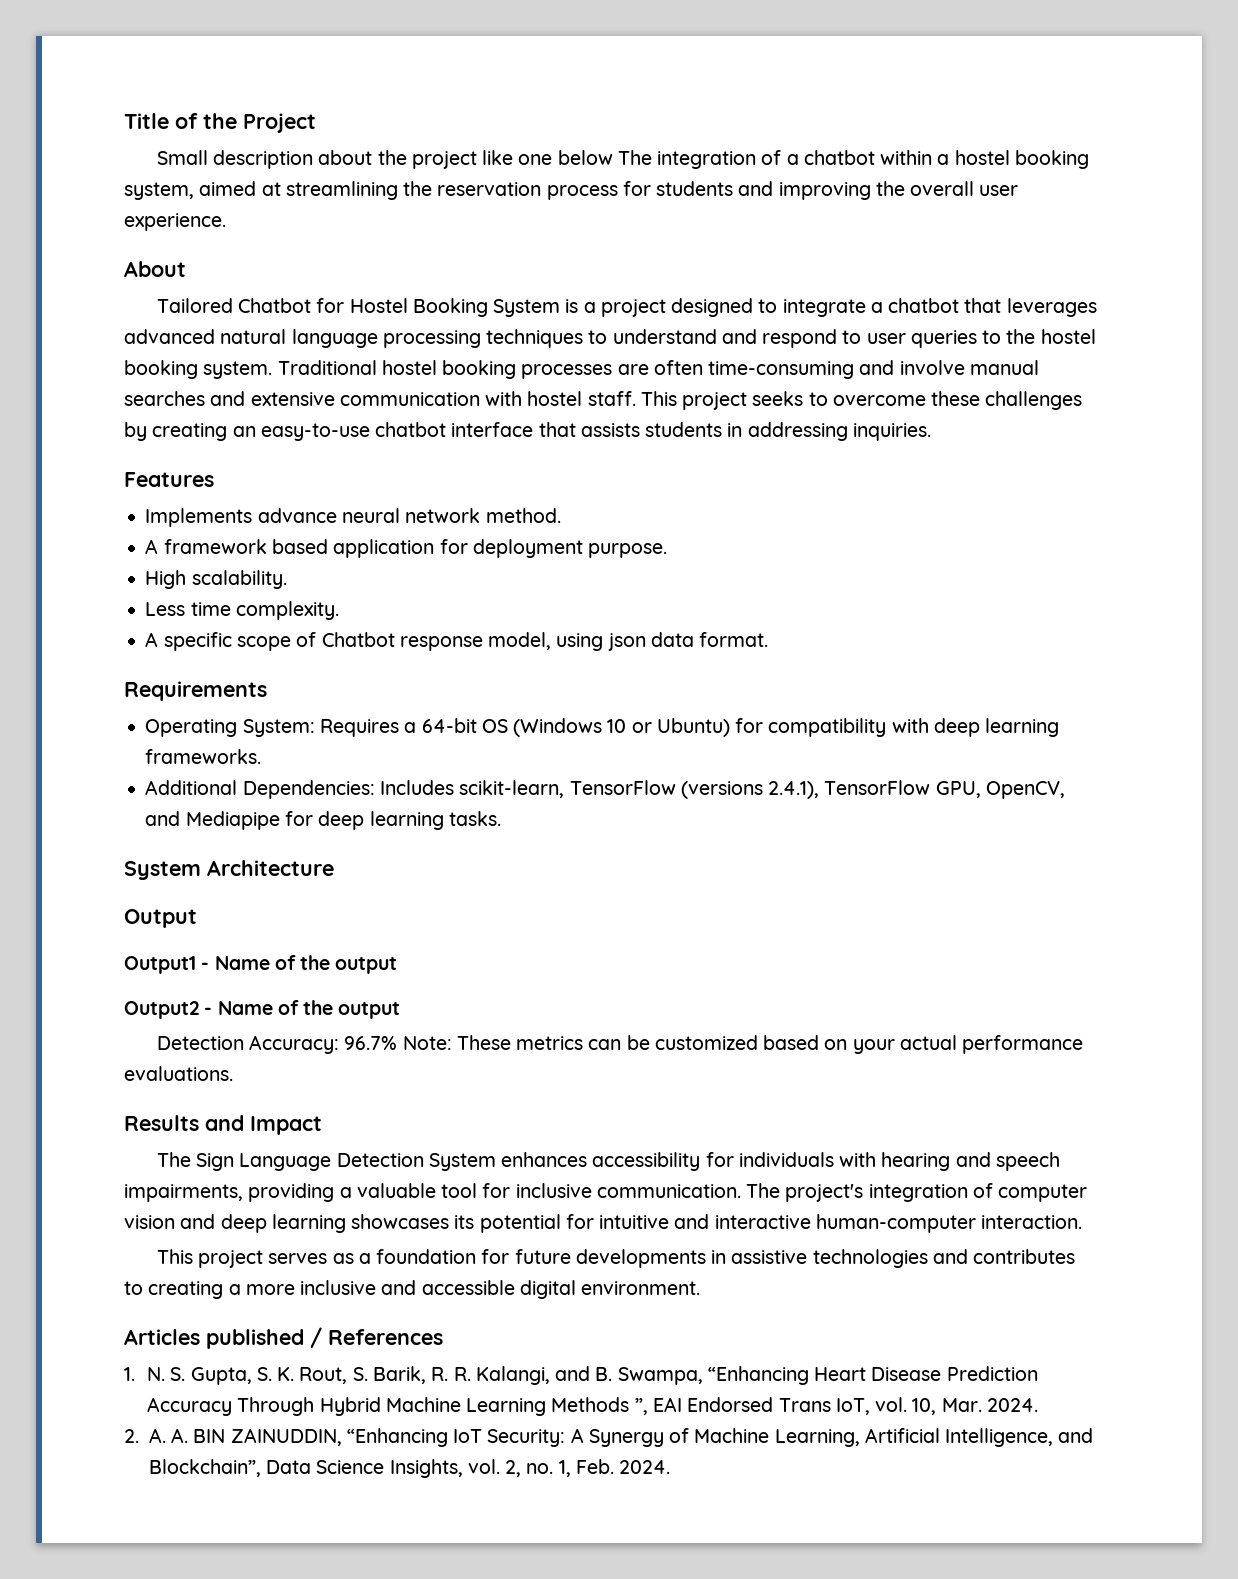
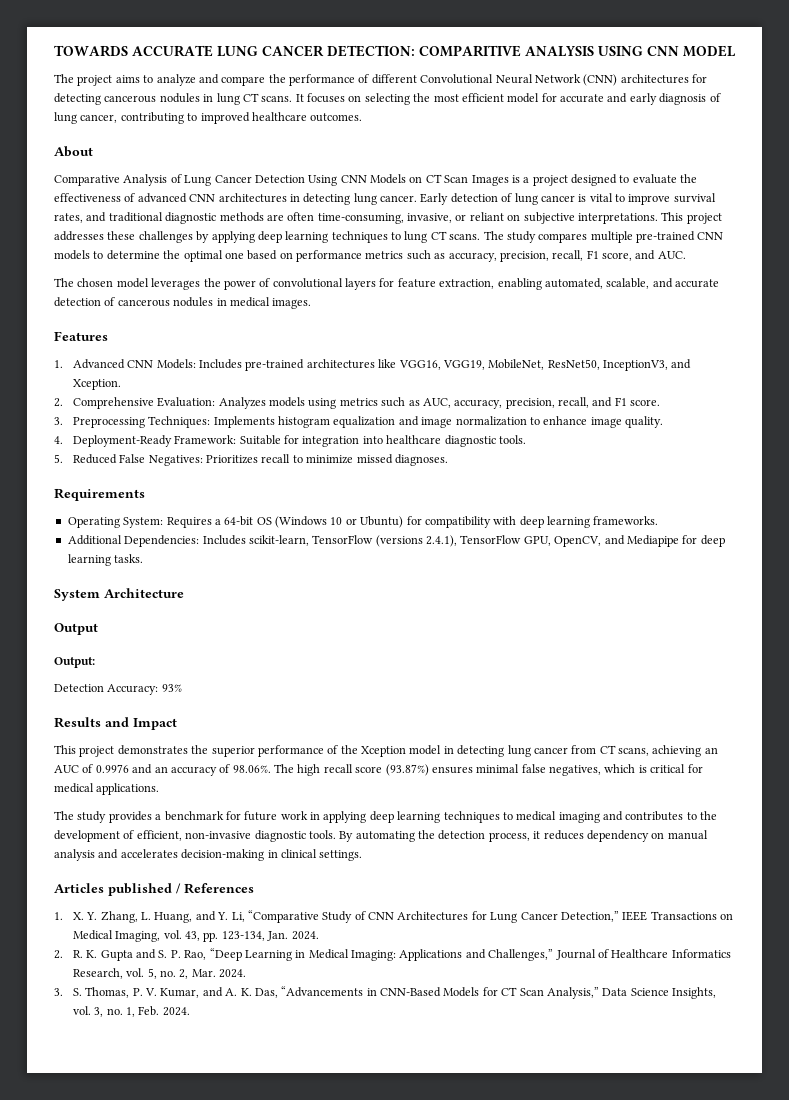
[124,113,316,133] [156,150,1089,169] [124,181,1019,200] [124,213,226,231] [124,261,186,277] [156,298,561,317] Title of the Project // Small description about the project like one below The integration of a chatbot within a hostel booking system, aimed at streamlining the reservation process for students and improving the overall user experience. // About // Tailored Chatbot for Hostel Booking System -> [54,45,736,57] [54,74,707,86] [54,93,721,105] [54,112,363,124] [54,146,93,157] [54,174,509,186] TOWARDS ACCURATE LUNG CANCER DETECTION: COMPARITIVE ANALYSIS USING CNN MODEL // The project aims to analyze and compare the performance of different Convolutional Neural Network (CNN) architectures for detecting cancerous nodules in lung CT scans. It focuses on selecting the most efficient model for accurate and early diagnosis of lung cancer, contributing to improved healthcare outcomes. // About // Comparative Analysis of Lung Cancer Detection Using CNN Models on CT Scan Images
[782,298,1097,317] [124,329,1096,348] [124,360,1039,379] [124,391,1083,410] [124,422,931,441] [124,472,214,487] [145,508,561,527] [145,539,668,558] [145,570,287,589] [145,601,339,620] [145,632,769,651] integrate a chatbot that leverages advanced natural language processing techniques to understand and respond to user queries to the hostel booking system. Traditional hostel booking processes are often time-consuming and involve manual searches and extensive communication with hostel staff. This project seeks to overcome these challenges by creating an easy-to-use chatbot interface that assists students in addressing inquiries. // Features // Implements advance neural network method. // A framework based application for deployment purpose. // High scalability. // Less time complexity. // A specific scope of Chatbot response model, using json data format. -> [632,174,698,184] [54,193,716,205] [54,212,722,224] [54,231,724,243] [54,250,686,262] [54,278,719,290] [54,297,312,309] [54,331,108,341] [54,359,692,371] [72,379,121,390] [54,397,661,409] [54,416,664,428] [54,435,526,447] [54,454,448,466] evaluate the effectiveness of advanced CNN architectures in detecting lung cancer. Early detection of lung cancer is vital to improve survival rates, and traditional diagnostic methods are often time-consuming, invasive, or reliant on subjective interpretations. This project addresses these challenges by applying deep learning techniques to lung CT scans. The study compares multiple pre-trained CNN models to determine the optimal one based on performance metrics such as accuracy, precision, recall, F1 score, and AUC. // The chosen model leverages the power of convolutional layers for feature extraction, enabling automated, scalable, and accurate detection of cancerous nodules in medical images. // Features // 1. Advanced CNN Models: Includes pre-trained architectures like VGG16, VGG19, MobileNet, ResNet50, InceptionV3, and Xception. // 2. Comprehensive Evaluation: Analyzes models using metrics such as AUC, accuracy, precision, recall, and F1 score. // 3. Preprocessing Techniques: Implements histogram equalization and image normalization to enhance image quality. // 4. Deployment-Ready Framework: Suitable for integration into healthcare diagnostic tools. // 5. Reduced False Negatives: Prioritizes recall to minimize missed diagnoses.
[124,955,398,974] [124,1000,401,1019] [156,1035,1084,1054] [124,1066,233,1081] [124,1115,322,1135] [156,1152,1060,1171] [124,1183,1088,1202] [124,1214,1083,1233] [156,1249,1076,1268] [124,1280,701,1299] Output1 - Name of the output // Output2 - Name of the output // Detection Accuracy: 96.7% Note: These metrics can be customized based on your actual performance evaluations. // Results and Impact // The Sign Language Detection System enhances accessibility for individuals with hearing and speech impairments, providing a valuable tool for inclusive communication. The project's integration of computer vision and deep learning showcases its potential for intuitive and interactive human-computer interaction. // This project serves as a foundation for future developments in assistive technologies and contributes to creating a more inclusive and accessible digital environment. -> [54,657,95,668] [54,684,182,695] [54,717,177,730] [54,745,718,757] [54,764,703,776] [54,783,160,795] [54,811,718,823] [54,830,708,842] [54,849,363,861] Output: // Detection Accuracy: 93% // Results and Impact // This project demonstrates the superior performance of the Xception model in detecting lung cancer from CT scans, achieving an AUC of 0.9976 and an accuracy of 98.06%. The high recall score (93.87%) ensures minimal false negatives, which is critical for medical applications. // The study provides a benchmark for future work in applying deep learning techniques to medical imaging and contributes to the development of efficient, non-invasive diagnostic tools. By automating the detection process, it reduces dependency on manual analysis and accelerates decision-making in clinical settings.
[147,1366,1038,1385] [147,1397,1038,1416] [124,1428,1094,1447] [148,1459,261,1477] N. S. Gupta, S. K. Rout, S. Barik, R. R. Kalangi, and B. Swampa, “Enhancing Heart Disease Prediction Accuracy Through Hybrid Machine Learning Methods ”, EAI Endorsed Trans IoT, vol. 10, Mar. 2024. // 2. A. A. BIN ZAINUDDIN, “Enhancing IoT Security: A Synergy of Machine Learning, Artificial Intelligence, and Blockchain”, -> [72,910,734,923] [72,930,319,942] [54,948,731,961] [72,968,247,979] [54,986,599,999] X. Y. Zhang, L. Huang, and Y. Li, “Comparative Study of CNN Architectures for Lung Cancer Detection,” IEEE Transactions on Medical Imaging, vol. 43, pp. 123-134, Jan. 2024. // 2. R. K. Gupta and S. P. Rao, “Deep Learning in Medical Imaging: Applications and Challenges,” Journal of Healthcare Informatics Research, vol. 5, no. 2, Mar. 2024. // 3. S. Thomas, P. V. Kumar, and A. K. Das, “Advancements in CNN-Based Models for CT Scan Analysis,”
[505,1460,522,1477] 2, -> [94,1007,104,1017] 3,

